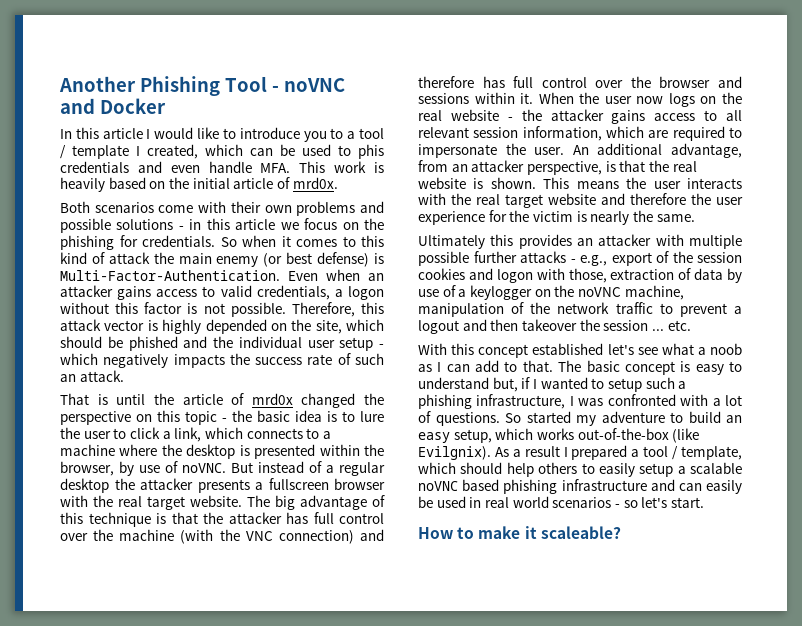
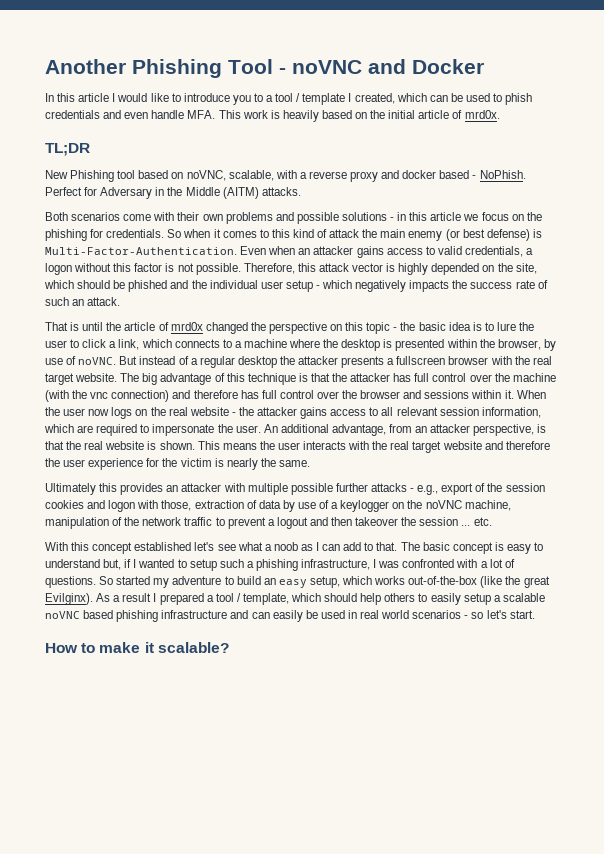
[358,144,384,159] phis -> [505,93,533,105] phish
(338, 183) none -> [45,143,90,156] [45,170,526,182] [45,187,301,199] // TL;DR // New Phishing tool based on noVNC, scalable, with a reverse proxy and docker based - NoPhish. Perfect for Adversary in the Middle (AITM) attacks.
[245,531,273,541] VNC -> [90,392,109,399] vnc
[418,446,491,460] Evilgnix). -> [505,576,550,588] [45,593,93,605] the great Evilginx).
[540,526,621,539] scaleable? -> [157,642,229,653] scalable?

